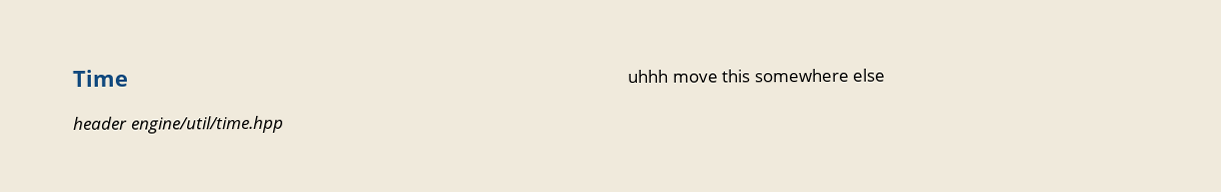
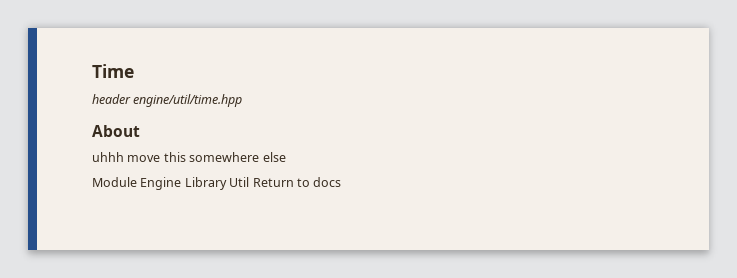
(284, 124) none -> [92,125,140,137] // About
(886, 75) none -> [92,177,342,190] // Module Engine Library Util Return to docs

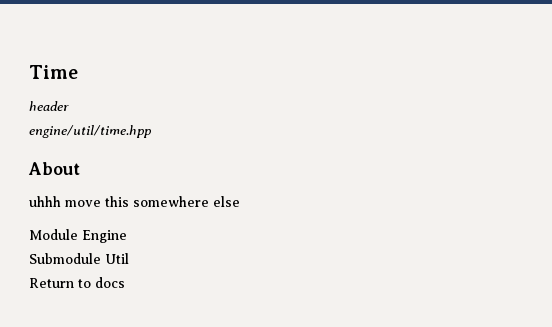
(131, 99) none -> (69, 106) //
[184,177,227,190] Library -> [29,253,101,264] // Submodule
(250, 182) none -> (129, 258) //

